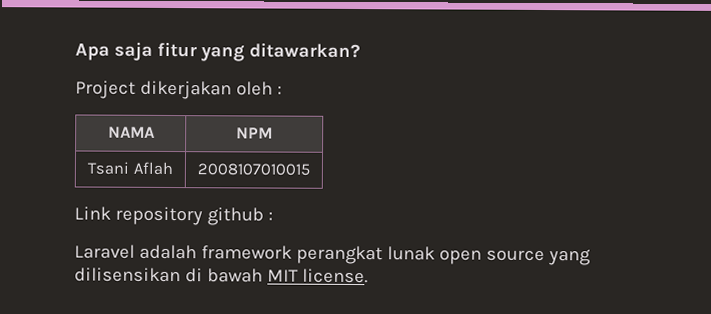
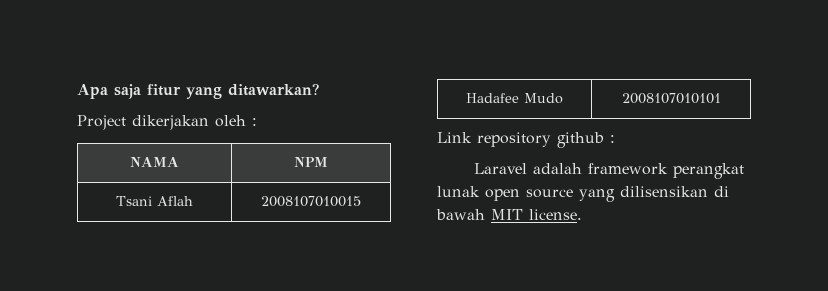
(310, 169) none -> [466,93,563,104] [621,93,721,104] // Hadafee Mudo | 2008107010101

